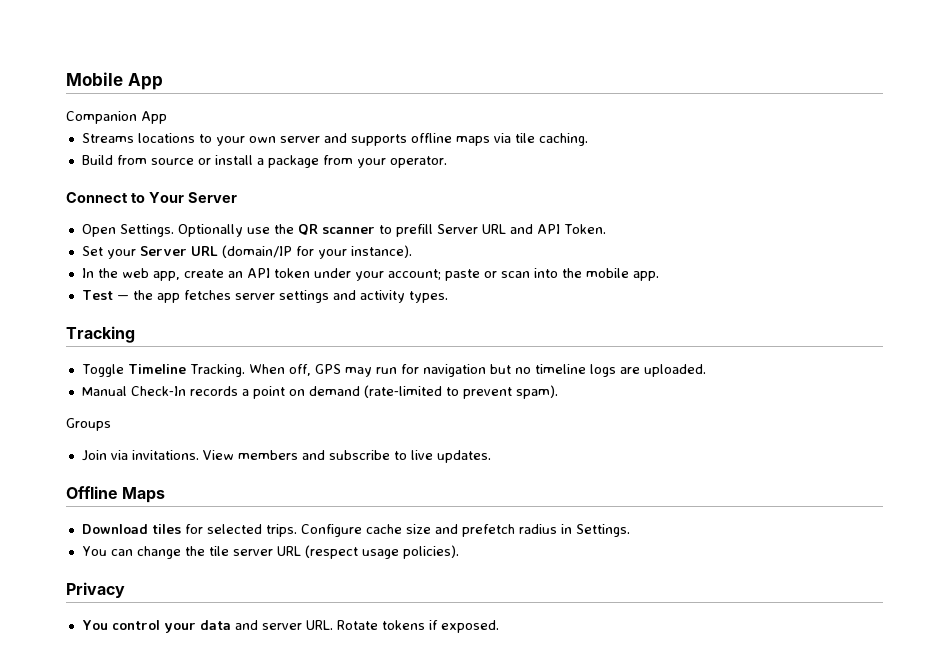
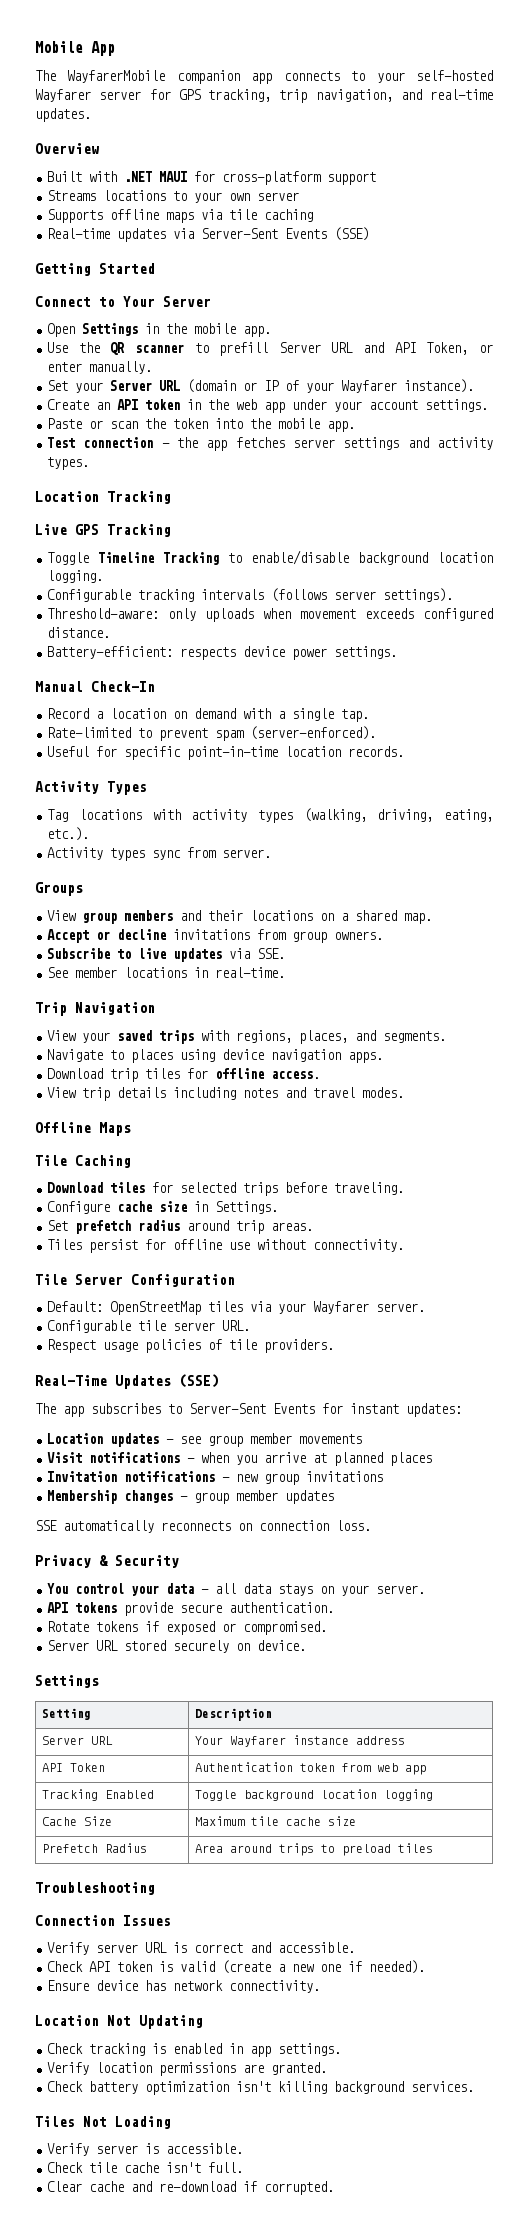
[66,111,167,124] Companion App -> [35,70,493,84] [35,89,493,103] [35,108,91,122] [35,143,99,154] [47,171,377,185] The WayfarerMobile companion app connects to your self-hosted Wayfarer server for GPS tracking, trip navigation, and real-time updates. // Overview // Built with .NET MAUI for cross-platform support
[323,133,407,146] and supports -> [47,209,104,223] // Supports
[538,133,588,146] [81,155,447,168] caching. // Build from source or install a package from your operator. -> [264,209,314,222] [47,227,370,242] [35,263,155,276] caching // Real-time updates via Server-Sent Events (SSE) // Getting Started
[119,224,270,237] Settings. Optionally use -> [82,323,272,337] [47,342,69,353] Settings in the mobile app. // Use
[563,224,606,234] Token. -> [426,342,493,355] [47,361,153,374] Token, or enter manually.
[221,245,412,259] [81,268,530,281] (domain/IP for your instance). // In the web app, create an API token under your account; paste or scan -> [187,379,475,393] [47,399,489,413] [47,418,209,429] (domain or IP of your Wayfarer instance). // Create an API token in the web app under your account settings. // Paste or scan the token
(113, 295) none -> [83,437,154,448] connection
(448, 297) none -> [35,491,171,504] [35,524,99,535] Location Tracking // Live GPS
[189,364,706,377] [81,385,558,399] [66,418,111,431] [81,450,491,463] Tracking. When off, GPS may run for navigation but no timeline logs are uploaded. // Manual Check‑In records a point on demand (rate‑limited to prevent spam). // Groups // Join via invitations. View members and subscribe to live updates. -> [163,550,493,565] [47,570,104,583] [47,588,454,602] [47,608,493,622] [47,627,111,638] [47,646,398,660] [35,681,155,692] [47,708,370,722] [47,726,377,741] [47,746,405,760] [35,781,147,795] [47,808,493,823] [47,827,90,841] [47,847,272,861] [35,882,83,896] [47,910,433,924] [47,929,384,943] [47,948,286,962] [47,967,286,978] [35,1002,155,1016] [47,1030,447,1044] [47,1049,384,1063] [47,1068,321,1082] [47,1087,405,1101] Tracking to enable/disable background location logging. // Configurable tracking intervals (follows server settings). // Threshold-aware: only uploads when movement exceeds configured distance. // Battery-efficient: respects device power settings. // Manual Check-In // Record a location on demand with a single tap. // Rate-limited to prevent spam (server-enforced). // Useful for specific point-in-time location records. // Activity Types // Tag locations with activity types (walking, driving, eating, etc.). // Activity types sync from server. // Groups // View group members and their locations on a shared map. // Accept or decline invitations from group owners. // Subscribe to live updates via SSE. // See member locations in real-time. // Trip Navigation // View your saved trips with regions, places, and segments. // Navigate to places using device navigation apps. // Download trip tiles for offline access. // View trip details including notes and travel modes.
(166, 495) none -> [35,1155,131,1168] // Tile Caching
[265,524,630,537] [81,545,459,559] trips. Configure cache size and prefetch radius in Settings. // You can change the tile server URL (respect usage policies). -> [243,1182,405,1196] [47,1201,279,1214] [47,1220,314,1234] [47,1239,405,1253] [35,1274,235,1287] [47,1301,426,1315] [47,1320,251,1333] [47,1339,335,1353] [35,1374,219,1389] [35,1403,462,1417] [47,1433,363,1447] [47,1452,433,1466] [47,1471,384,1485] [47,1490,335,1504] [35,1520,371,1533] trips before traveling. // Configure cache size in Settings. // Set prefetch radius around trip areas. // Tiles persist for offline use without connectivity. // Tile Server Configuration // Default: OpenStreetMap tiles via your Wayfarer server. // Configurable tile server URL. // Respect usage policies of tile providers. // Real-Time Updates (SSE) // The app subscribes to Server-Sent Events for instant updates: // Location updates — see group member movements // Visit notifications — when you arrive at planned places // Invitation notifications — new group invitations // Membership changes — group member updates // SSE automatically reconnects on connection loss.
(125, 590) none -> [99,1555,179,1568] & Security
[234,620,499,633] and server URL. Rotate tokens if exposed. -> [201,1583,426,1596] [47,1602,335,1616] [47,1621,328,1635] [47,1640,307,1653] [35,1675,99,1688] [41,1708,91,1720] [194,1708,272,1721] [41,1736,113,1745] [194,1735,405,1747] [41,1763,105,1772] [194,1762,426,1775] [41,1789,154,1801] [194,1789,433,1801] [41,1816,112,1826] [194,1816,356,1826] [41,1843,147,1853] [194,1843,433,1856] [35,1882,155,1895] [35,1915,171,1926] [47,1942,356,1955] [47,1960,426,1974] [47,1980,321,1993] [35,2015,203,2029] [47,2043,342,2057] [47,2062,328,2076] [47,2081,475,2095] [35,2116,171,2129] [47,2143,244,2156] [47,2162,244,2173] [47,2181,335,2195] — all data stays on your server. // API tokens provide secure authentication. // Rotate tokens if exposed or compromised. // Server URL stored securely on device. // Settings // Setting | Description // Server URL | Your Wayfarer instance address // API Token | Authentication token from web app // Tracking Enabled | Toggle background location logging // Cache Size | Maximum tile cache size // Prefetch Radius | Area around trips to preload tiles // Troubleshooting // Connection Issues // Verify server URL is correct and accessible. // Check API token is valid (create a new one if needed). // Ensure device has network connectivity. // Location Not Updating // Check tracking is enabled in app settings. // Verify location permissions are granted. // Check battery optimization isn't killing background services. // Tiles Not Loading // Verify server is accessible. // Check tile cache isn't full. // Clear cache and re-download if corrupted.

